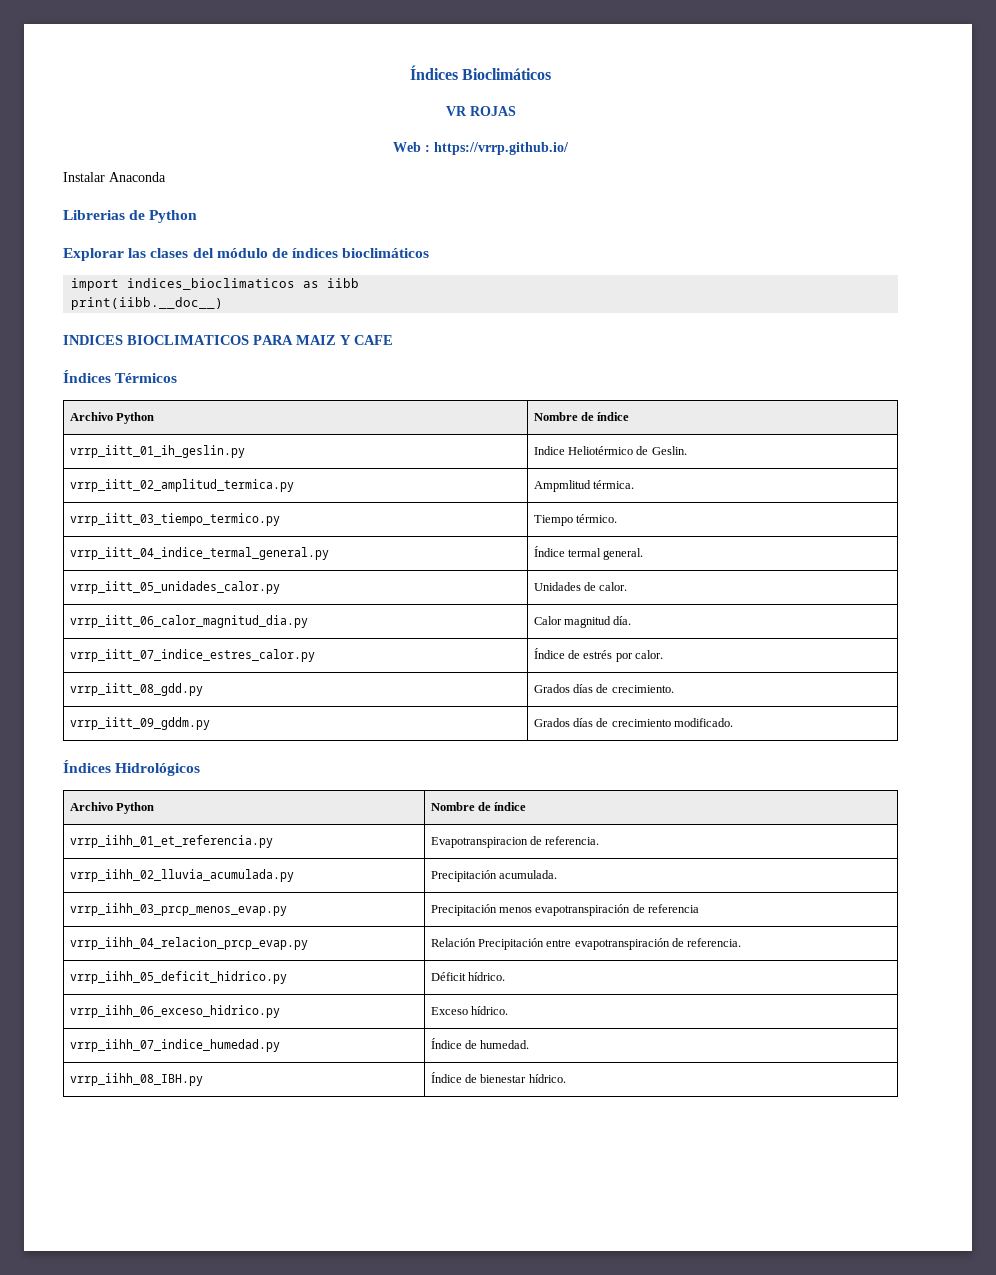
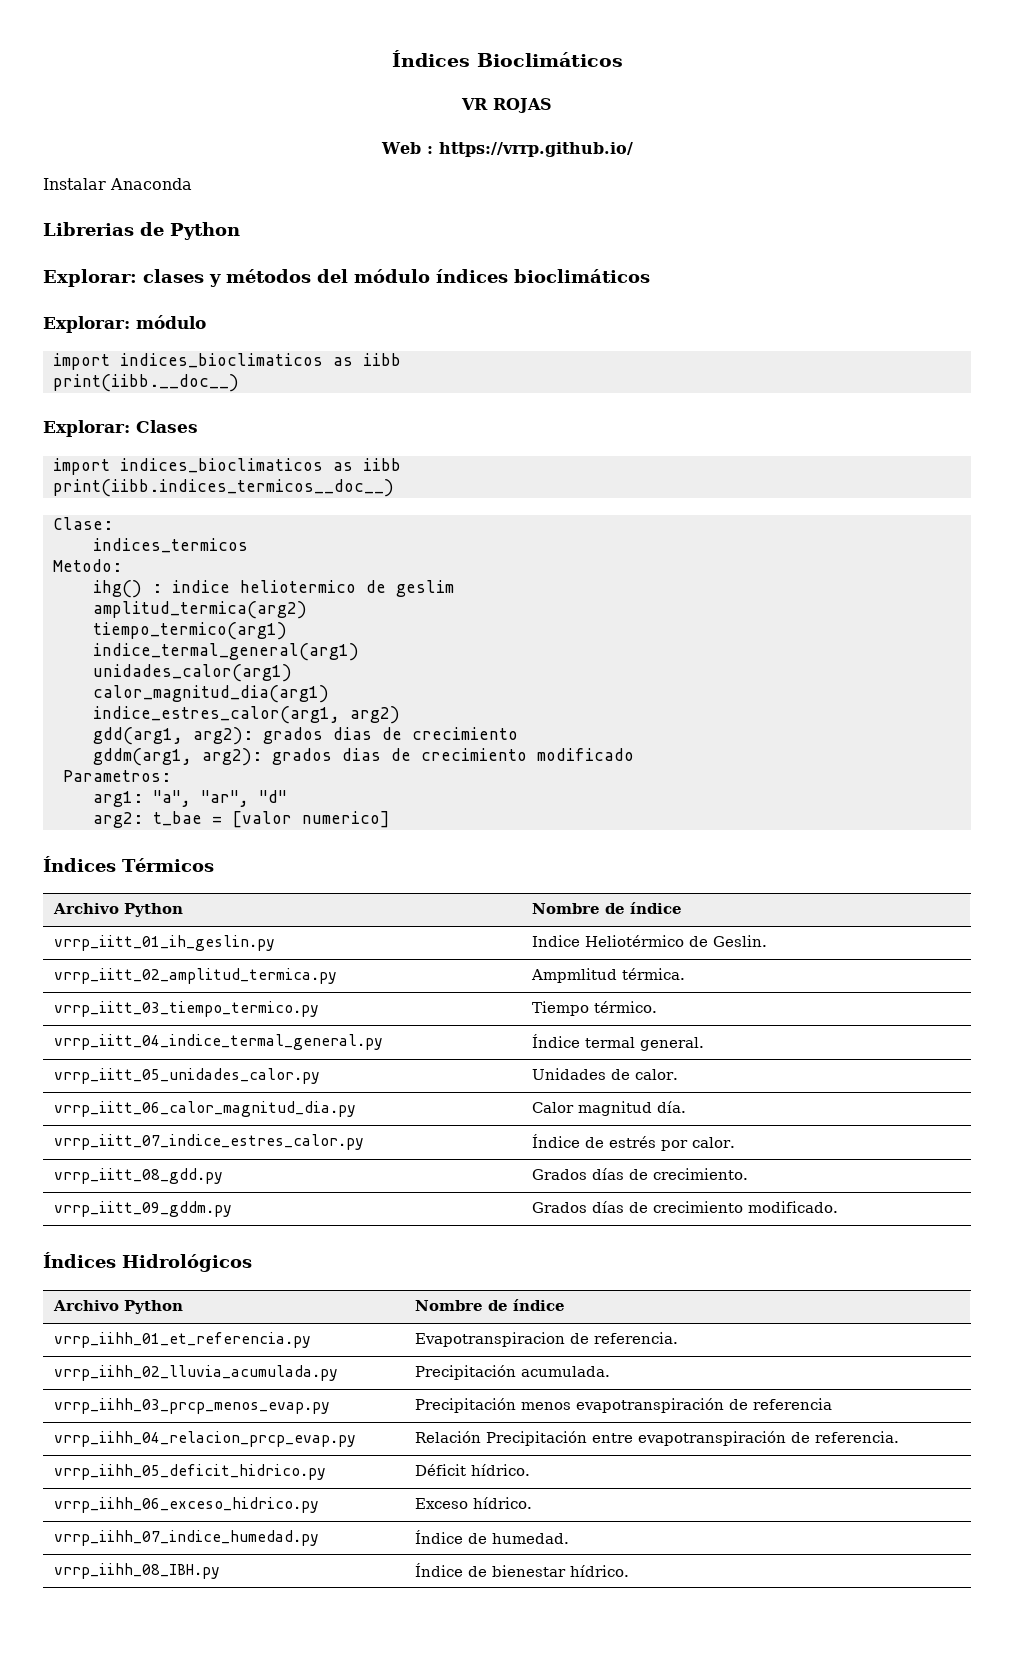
[63,248,189,261] Explorar las clases -> [43,269,311,287] Explorar: clases y métodos
[271,248,288,258] de -> (430, 276) none
(430, 253) none -> [43,315,206,333] // Explorar: módulo
[63,335,393,345] INDICES BIOCLIMATICOS PARA MAIZ Y CAFE -> [43,420,198,437] [52,458,401,475] [52,479,394,497] [52,517,113,530] [92,538,248,553] [52,559,122,572] [92,580,454,598] [92,601,307,619] [92,622,287,640] [92,643,359,661] [92,664,292,682] [92,685,329,703] [92,706,400,724] [92,727,518,745] [92,748,634,766] [62,770,171,782] [92,790,287,807] [92,811,390,828] Explorar: Clases // import indices_bioclimaticos as iibb // print(iibb.indices_termicos__doc__) // Clase: // indices_termicos // Metodo: // ihg() : indice heliotermico de geslim // amplitud_termica(arg2) // tiempo_termico(arg1) // indice_termal_general(arg1) // unidades_calor(arg1) // calor_magnitud_dia(arg1) // indice_estres_calor(arg1, arg2) // gdd(arg1, arg2): grados dias de crecimiento // gddm(arg1, arg2): grados dias de crecimiento modificado // Parametros: // arg1: "a", "ar", "d" // arg2: t_bae = [valor numerico]

